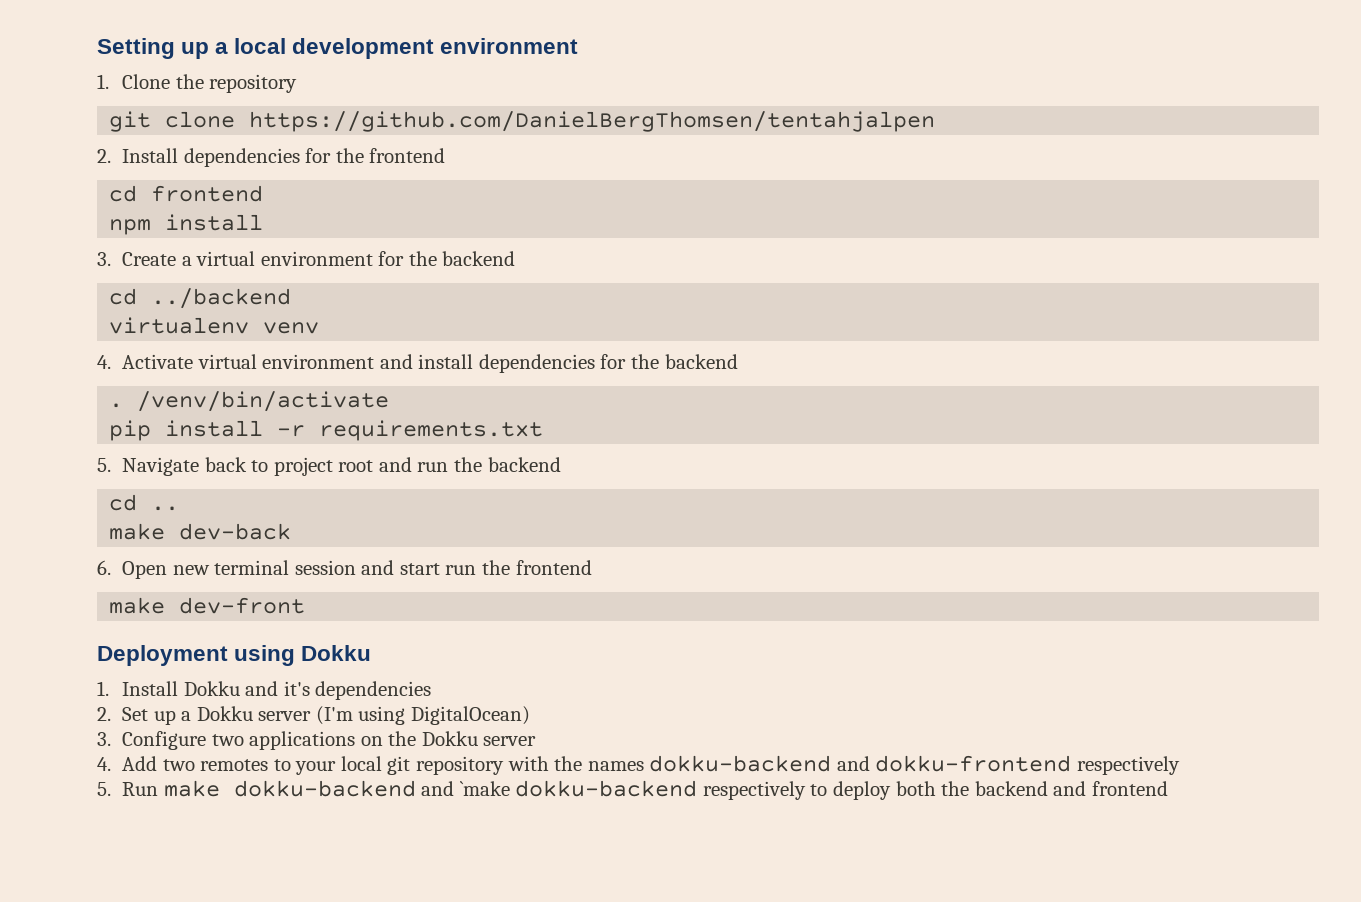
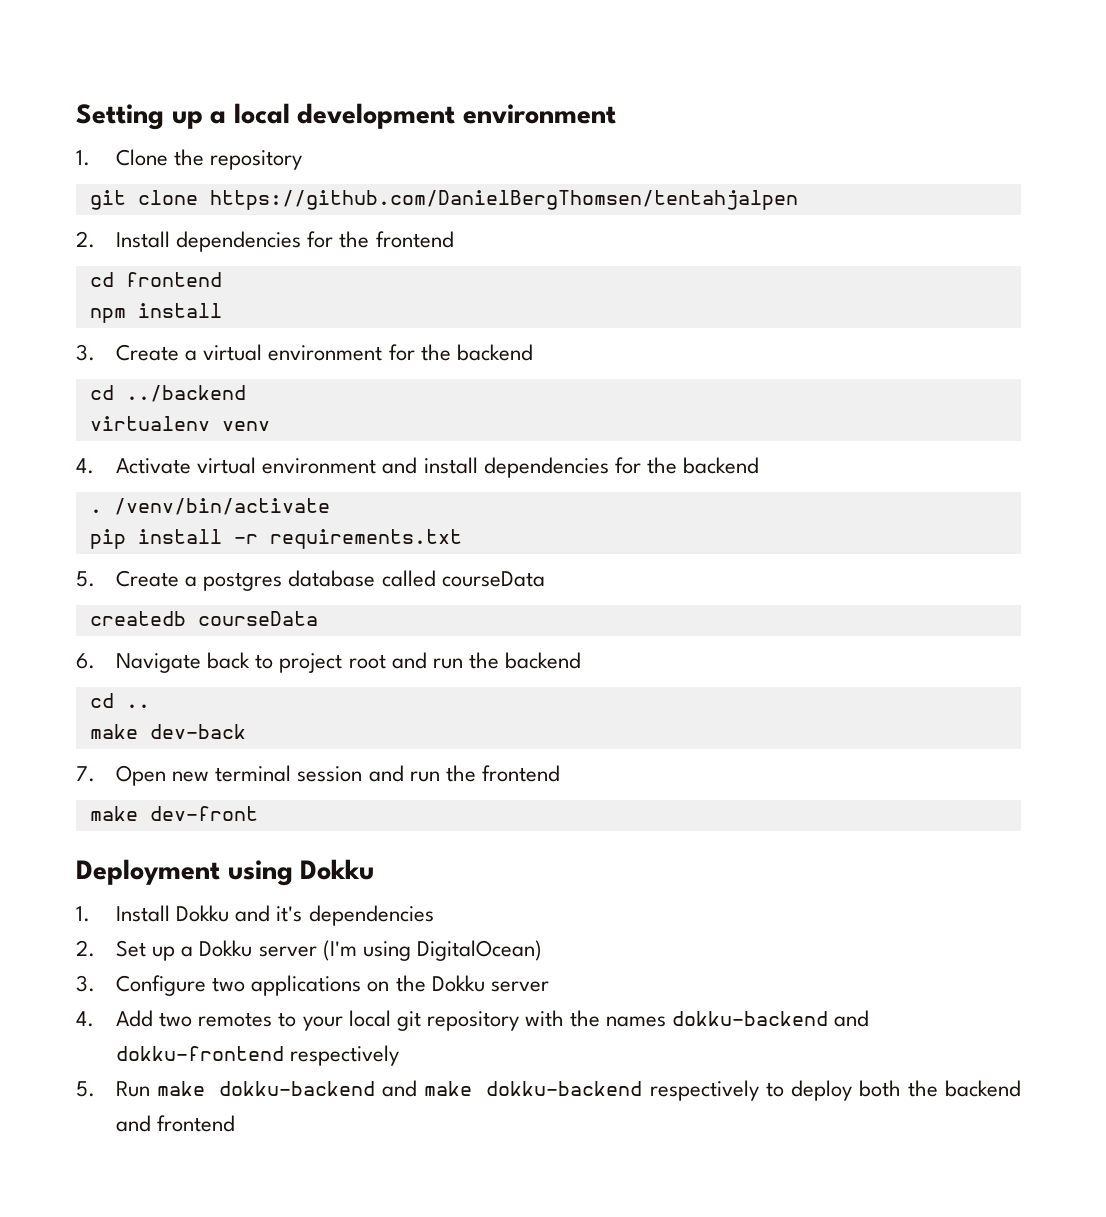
(111, 465) none -> [116,570,545,591] [89,611,318,626] [76,653,95,669] Create a postgres database called courseData // createdb courseData // 6.
[97,560,111,575] 6. -> [76,766,95,782] 7.
[399,563,440,575] start -> (404, 773) none
[459,781,510,796] `make -> [424,1081,473,1096] make

